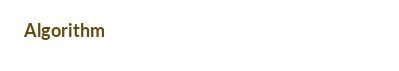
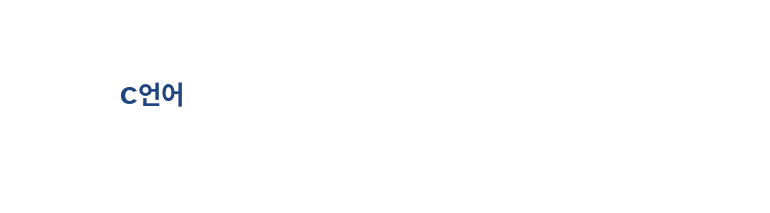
[23,23,105,40] Algorithm -> [120,82,184,107] C언어

